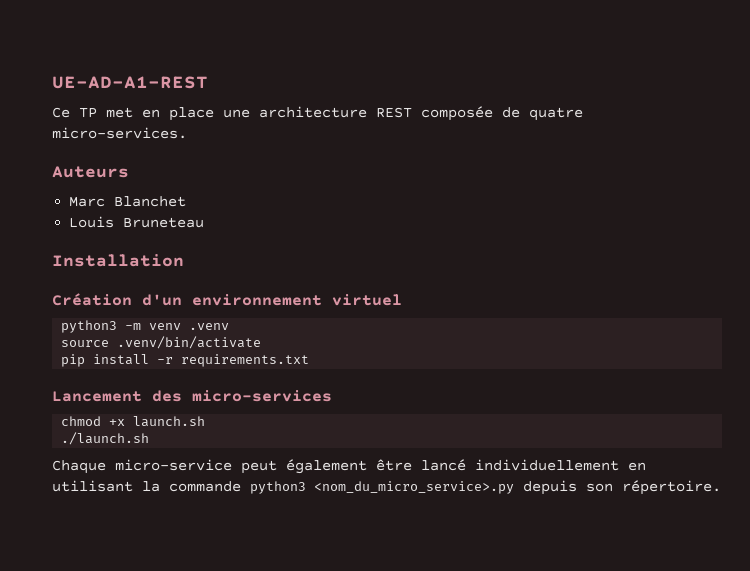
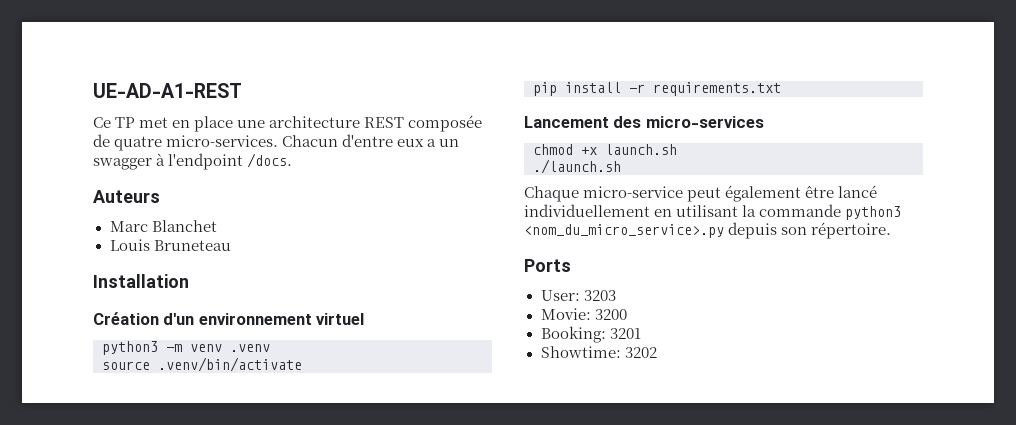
(187, 133) none -> [282,134,460,147] [93,153,293,170] Chacun d'entre eux a un swagger à l'endpoint /docs.
(721, 487) none -> [524,259,571,272] [540,290,616,301] [540,308,627,320] [540,326,641,343] [540,346,657,358] // Ports // User: 3203 // Movie: 3200 // Booking: 3201 // Showtime: 3202

